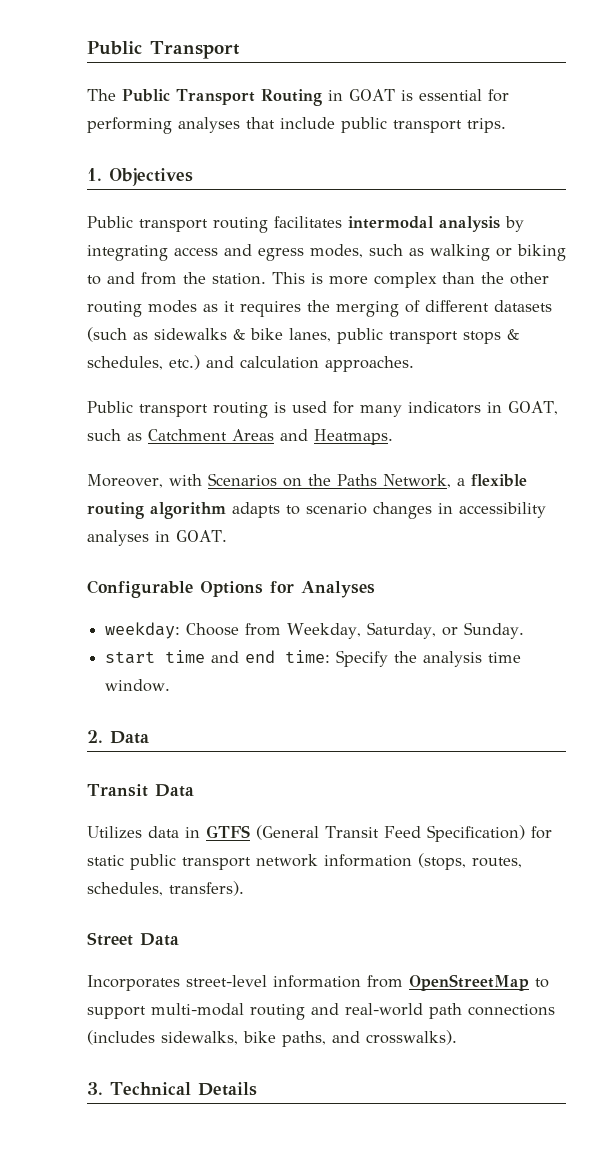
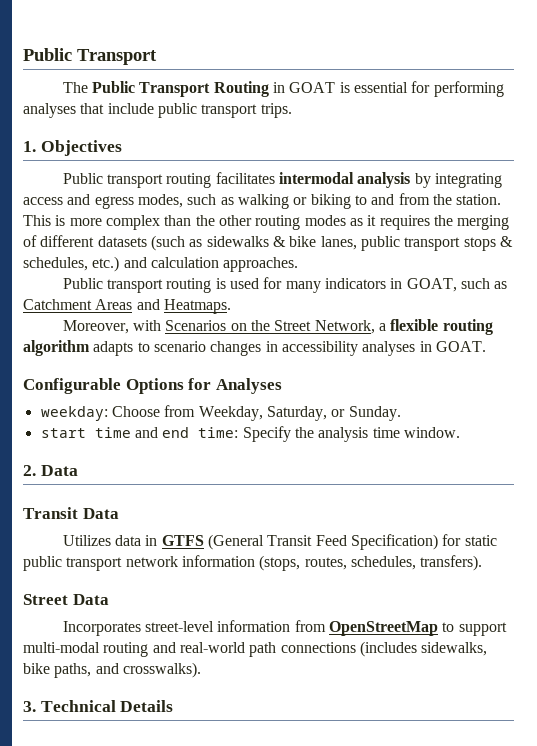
[337,474,377,486] Paths -> [274,320,312,331] Street

